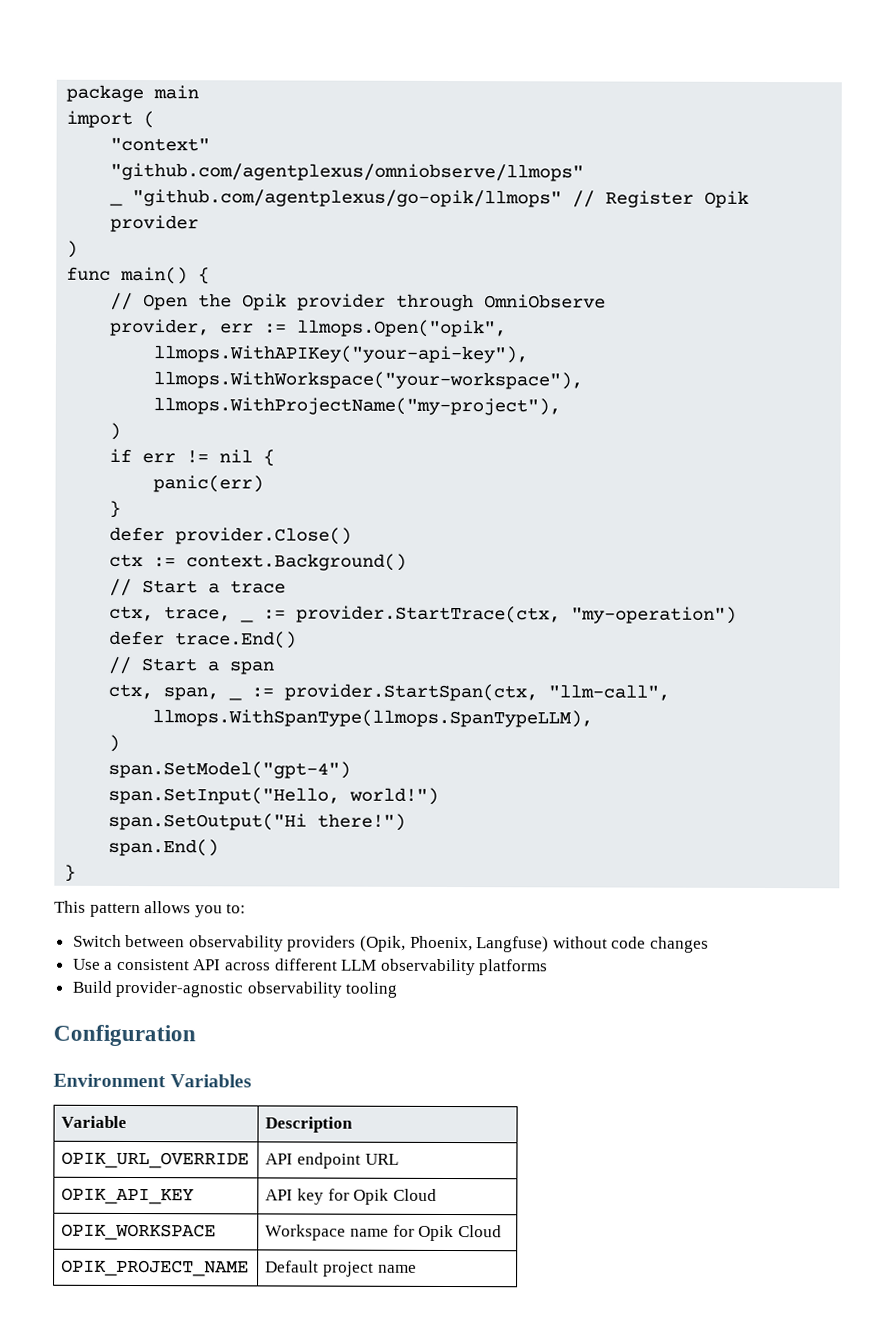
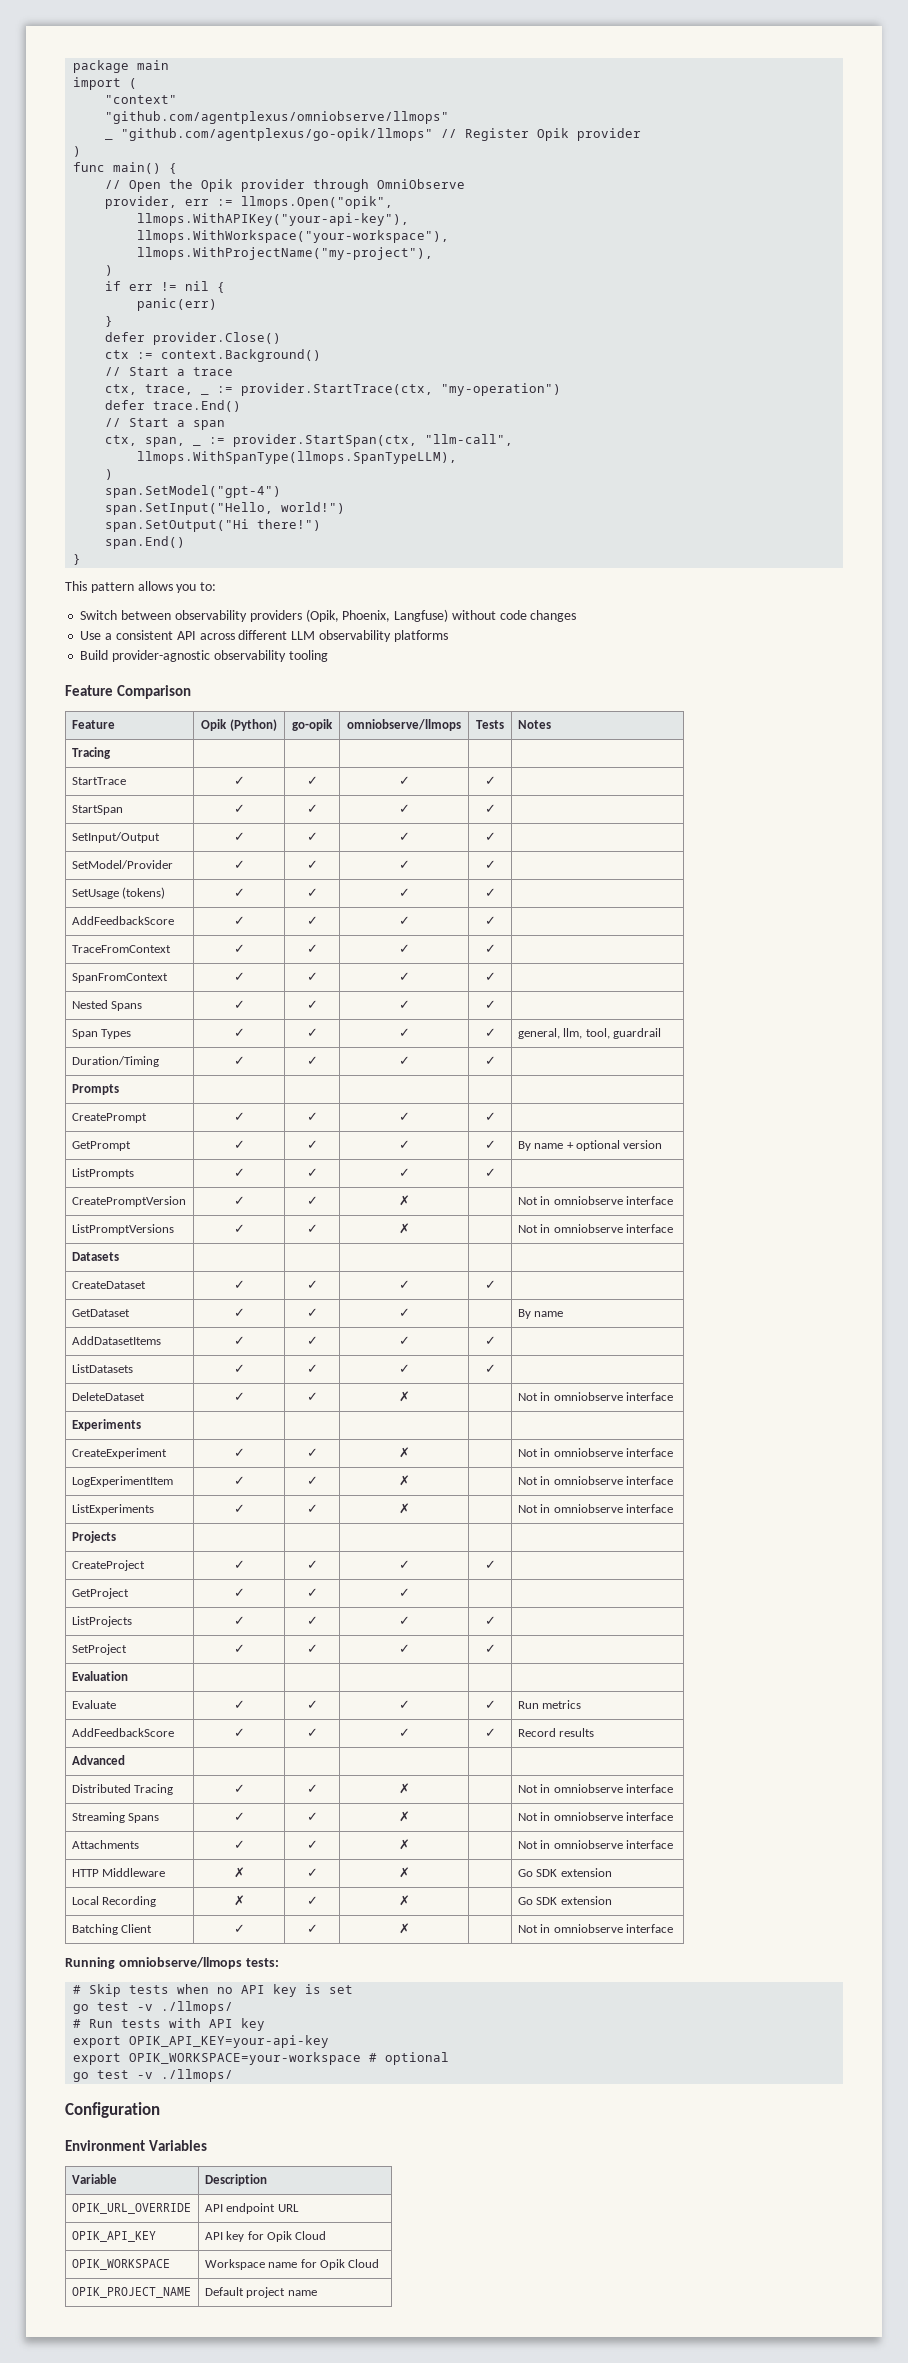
(398, 989) none -> [65,685,192,699] [71,720,115,729] [201,719,277,731] [292,719,333,731] [347,719,462,731] [476,720,504,729] [517,720,551,729] [71,747,111,759] [71,777,126,785] [233,776,245,785] [306,776,318,785] [398,776,410,785] [484,776,496,785] [71,805,123,815] [233,804,245,813] [306,804,318,813] [398,804,410,813] [484,804,496,813] [71,832,160,843] [233,832,245,841] [306,832,318,841] [398,832,410,841] [484,832,496,841] [71,860,173,869] [233,860,245,869] [306,860,318,869] [398,860,410,869] [484,860,496,869] [71,887,166,899] [233,888,245,897] [306,888,318,897] [398,888,410,897] [484,888,496,897] [71,916,174,925] [233,916,245,925] [306,916,318,925] [398,916,410,925] [484,916,496,925] [71,945,171,953] [233,944,245,953] [306,944,318,953] [398,944,410,953] [484,944,496,953] [71,973,168,983] [233,972,245,981] [306,972,318,981] [398,972,410,981] [484,972,496,981] [71,1000,143,1011] [233,1000,245,1009] [306,1000,318,1009] [398,1000,410,1009] [484,1000,496,1009] [71,1029,132,1039] [233,1028,245,1037] [306,1028,318,1037] [398,1028,410,1037] [484,1028,496,1037] [517,1028,661,1039] [71,1056,159,1067] [233,1056,245,1065] [306,1056,318,1065] [398,1056,410,1065] [484,1056,496,1065] [71,1084,119,1095] [71,1113,147,1123] [233,1112,245,1121] [306,1112,318,1121] [398,1112,410,1121] [484,1112,496,1121] [71,1141,131,1151] [233,1140,245,1149] [306,1140,318,1149] [398,1140,410,1149] [484,1140,496,1149] [517,1140,663,1151] [71,1168,134,1179] [233,1168,245,1177] [306,1168,318,1177] [398,1168,410,1177] [484,1168,496,1177] [71,1196,186,1207] [233,1196,245,1205] [306,1196,318,1205] [398,1195,410,1206] [517,1196,673,1205] [71,1224,174,1235] [233,1224,245,1233] [306,1224,318,1233] [398,1223,410,1234] [517,1224,673,1233] [71,1252,119,1261] [71,1281,146,1289] [233,1280,245,1289] [306,1280,318,1289] [398,1280,410,1289] [484,1280,496,1289] [71,1309,130,1317] [233,1308,245,1317] [306,1308,318,1317] [398,1308,410,1317] [517,1309,564,1319] [71,1336,161,1345] [233,1336,245,1345] [306,1336,318,1345] [398,1336,410,1345] [484,1336,496,1345] [71,1364,133,1373] [233,1364,245,1373] [306,1364,318,1373] [398,1364,410,1373] [484,1364,496,1373] [71,1392,145,1401] [233,1392,245,1401] [306,1392,318,1401] [398,1391,410,1402] [517,1392,673,1401] [71,1419,141,1431] [71,1448,167,1459] [233,1448,245,1457] [306,1448,318,1457] [398,1447,410,1458] [517,1448,673,1457] [71,1476,173,1487] [233,1476,245,1485] [306,1476,318,1485] [398,1475,410,1486] [517,1476,673,1485] [71,1504,154,1515] [233,1504,245,1513] [306,1504,318,1513] [398,1503,410,1514] [517,1504,673,1513] [71,1531,116,1543] [71,1560,145,1571] [233,1560,245,1569] [306,1560,318,1569] [398,1560,410,1569] [484,1560,496,1569] [71,1588,129,1599] [233,1588,245,1597] [306,1588,318,1597] [398,1588,410,1597] [71,1616,132,1627] [233,1616,245,1625] [306,1616,318,1625] [398,1616,410,1625] [484,1616,496,1625] [71,1644,127,1655] [233,1644,245,1653] [306,1644,318,1653] [398,1644,410,1653] [484,1644,496,1653] [71,1671,128,1681] [71,1700,116,1709] [233,1700,245,1709] [306,1700,318,1709] [398,1700,410,1709] [484,1700,496,1709] [517,1700,582,1709] [71,1728,174,1737] [233,1728,245,1737] [306,1728,318,1737] [398,1728,410,1737] [484,1728,496,1737] [517,1728,595,1737] [71,1755,125,1765] [71,1784,174,1795] [233,1784,245,1793] [306,1784,318,1793] [398,1783,410,1794] [517,1784,673,1793] [71,1812,160,1823] [233,1812,245,1821] [306,1812,318,1821] [398,1811,410,1822] [517,1812,673,1821] [71,1840,139,1849] [233,1840,245,1849] [306,1840,318,1849] [398,1839,410,1850] [517,1840,673,1849] [71,1868,166,1877] [233,1867,245,1878] [306,1868,318,1877] [398,1867,410,1878] [517,1868,612,1877] [71,1896,157,1907] [233,1895,245,1906] [306,1896,318,1905] [398,1895,410,1906] [517,1896,612,1905] [71,1924,153,1935] [233,1924,245,1933] [306,1924,318,1933] [398,1923,410,1934] [517,1924,673,1933] [65,1957,279,1969] [73,1984,354,1997] [73,2001,234,2014] [73,2018,266,2031] [73,2035,330,2048] [73,2052,450,2065] [73,2069,234,2082] // Feature Comparison // Feature | Opik (Python) | go-opik | omniobserve/llmops | Tests | Notes // Tracing | | | | | // StartTrace | ✓ | ✓ | ✓ | ✓ | // StartSpan | ✓ | ✓ | ✓ | ✓ | // SetInput/Output | ✓ | ✓ | ✓ | ✓ | // SetModel/Provider | ✓ | ✓ | ✓ | ✓ | // SetUsage (tokens) | ✓ | ✓ | ✓ | ✓ | // AddFeedbackScore | ✓ | ✓ | ✓ | ✓ | // TraceFromContext | ✓ | ✓ | ✓ | ✓ | // SpanFromContext | ✓ | ✓ | ✓ | ✓ | // Nested Spans | ✓ | ✓ | ✓ | ✓ | // Span Types | ✓ | ✓ | ✓ | ✓ | general, llm, tool, guardrail // Duration/Timing | ✓ | ✓ | ✓ | ✓ | // Prompts | | | | | // CreatePrompt | ✓ | ✓ | ✓ | ✓ | // GetPrompt | ✓ | ✓ | ✓ | ✓ | By name + optional version // ListPrompts | ✓ | ✓ | ✓ | ✓ | // CreatePromptVersion | ✓ | ✓ | ✗ | | Not in omniobserve interface // ListPromptVersions | ✓ | ✓ | ✗ | | Not in omniobserve interface // Datasets | | | | | // CreateDataset | ✓ | ✓ | ✓ | ✓ | // GetDataset | ✓ | ✓ | ✓ | | By name // AddDatasetItems | ✓ | ✓ | ✓ | ✓ | // ListDatasets | ✓ | ✓ | ✓ | ✓ | // DeleteDataset | ✓ | ✓ | ✗ | | Not in omniobserve interface // Experiments | | | | | // CreateExperiment | ✓ | ✓ | ✗ | | Not in omniobserve interface // LogExperimentItem | ✓ | ✓ | ✗ | | Not in omniobserve interface // ListExperiments | ✓ | ✓ | ✗ | | Not in omniobserve interface // Projects | | | | | // CreateProject | ✓ | ✓ | ✓ | ✓ | // GetProject | ✓ | ✓ | ✓ | | // ListProjects | ✓ | ✓ | ✓ | ✓ | // SetProject | ✓ | ✓ | ✓ | ✓ | // Evaluation | | | | | // Evaluate | ✓ | ✓ | ✓ | ✓ | Run metrics // AddFeedbackScore | ✓ | ✓ | ✓ | ✓ | Record results // Advanced | | | | | // Distributed Tracing | ✓ | ✓ | ✗ | | Not in omniobserve interface // Streaming Spans | ✓ | ✓ | ✗ | | Not in omniobserve interface // Attachments | ✓ | ✓ | ✗ | | Not in omniobserve interface // HTTP Middleware | ✗ | ✓ | ✗ | | Go SDK extension // Local Recording | ✗ | ✓ | ✗ | | Go SDK extension // Batching Client | ✓ | ✓ | ✗ | | Not in omniobserve interface // Running omniobserve/llmops tests: // # Skip tests when no API key is set // go test -v ./llmops/ // # Run tests with API key // export OPIK_API_KEY=your-api-key // export OPIK_WORKSPACE=your-workspace # optional // go test -v ./llmops/

